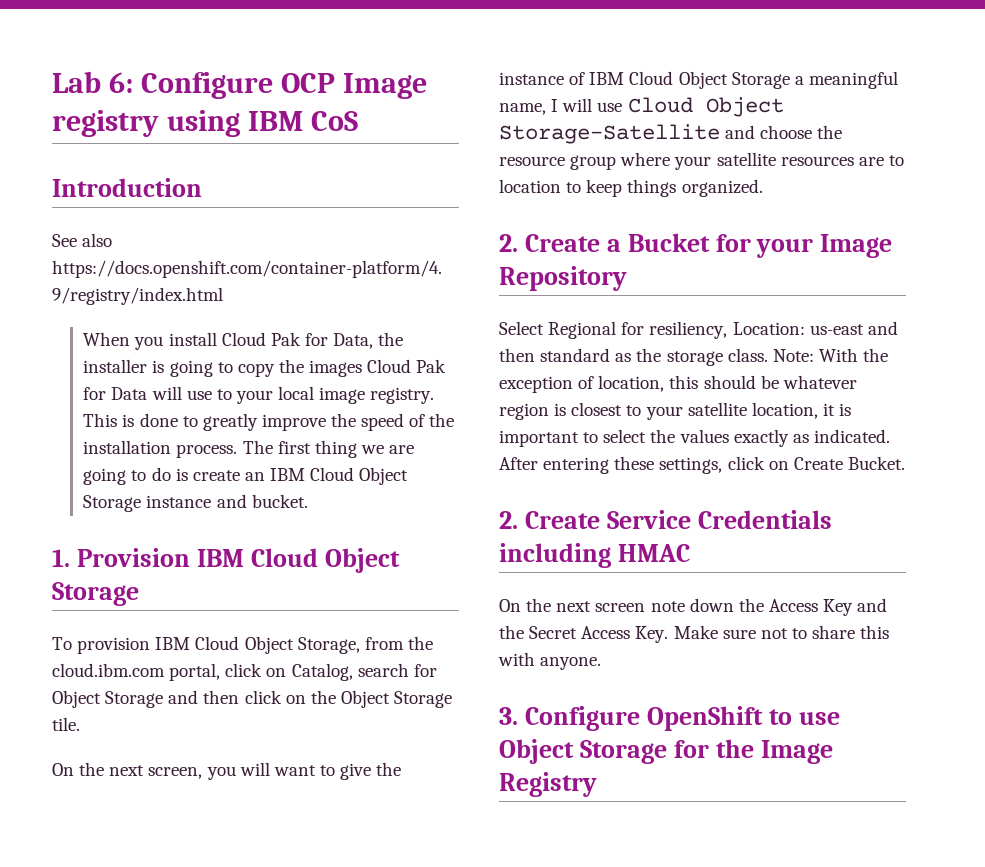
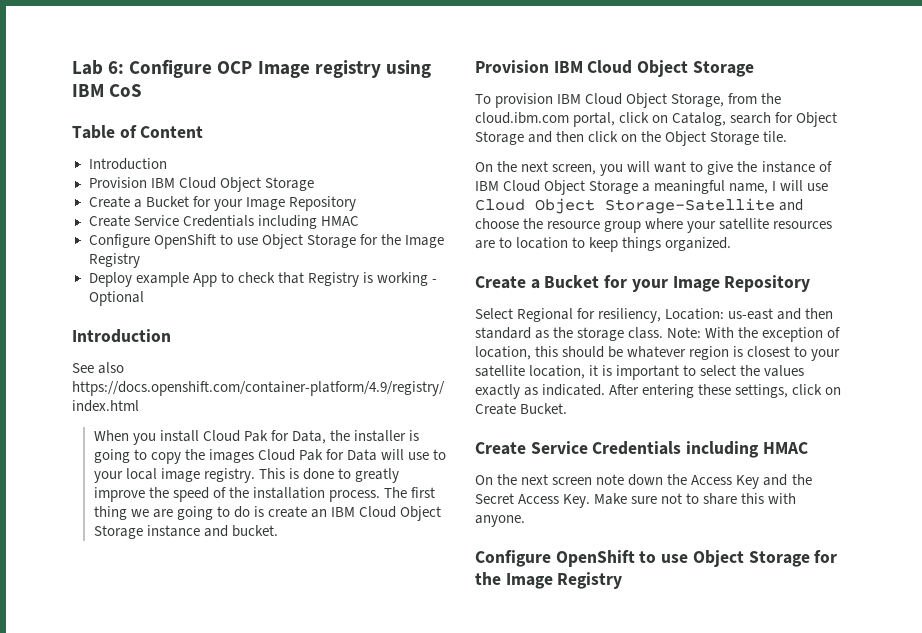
(358, 121) none -> [72,125,204,139] [88,158,167,170] [88,177,314,192] [88,196,356,211] [88,215,359,229] [88,234,444,249] [88,253,140,268] [88,272,437,287] [88,291,144,306] // Table of Content // Introduction // Provision IBM Cloud Object Storage // Create a Bucket for your Image Repository // Create Service Credentials including HMAC // Configure OpenShift to use Object Storage for the Image Registry // Deploy example App to check that Registry is working - Optional
[52,549,70,567] 1. -> (278, 531) none
[499,234,518,252] 2. -> (732, 244) none
[499,511,518,529] 2. -> (568, 408) none
[499,707,518,725] 3. -> (525, 521) none

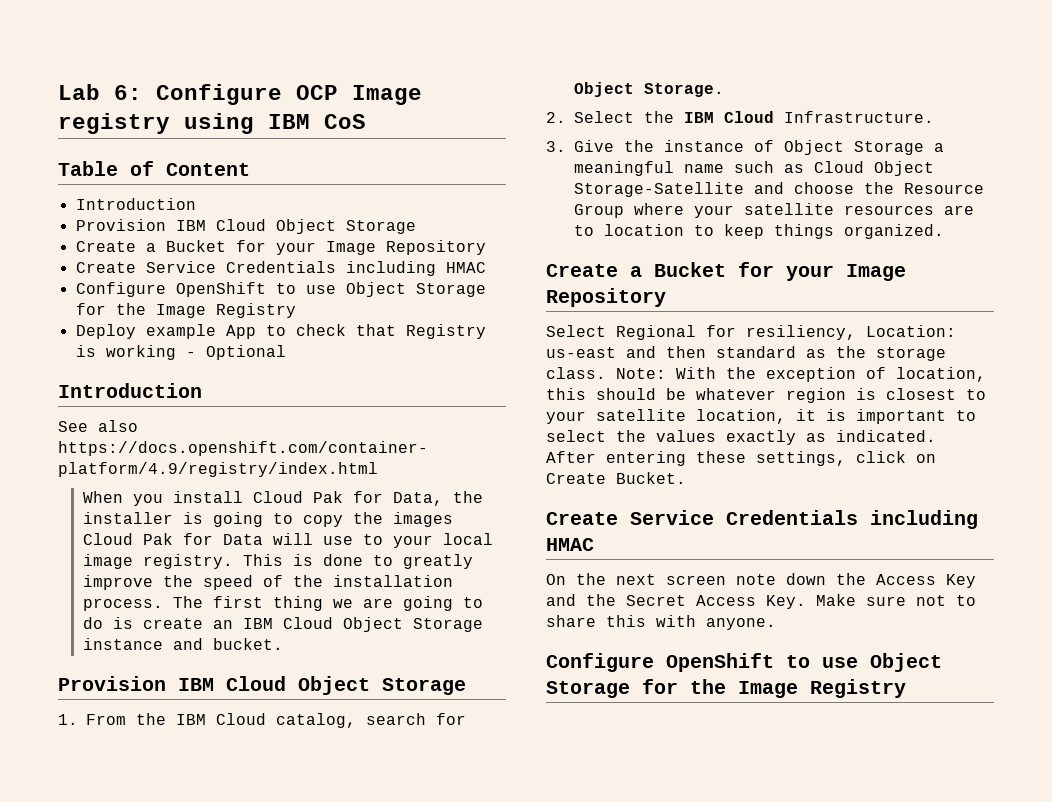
[475,93,782,108] [475,112,838,127] [475,131,788,146] [475,161,734,176] To provision IBM Cloud Object Storage, from the cloud.ibm.com portal, click on Catalog, search for Object Storage and then click on the Object Storage tile. // On the next screen, you will want to give -> [58,713,466,728] [574,82,724,97] [546,111,934,123] [546,140,614,152] 1. From the IBM Cloud catalog, search for Object Storage. // 2. Select the IBM Cloud Infrastructure. // 3. Give
[475,180,541,192] IBM Cloud -> (774, 146) none
[729,180,829,194] name, I will use -> [684,161,804,173] name such as
[547,221,642,233] resource group -> [904,183,984,194] [574,204,624,218] Resource Group

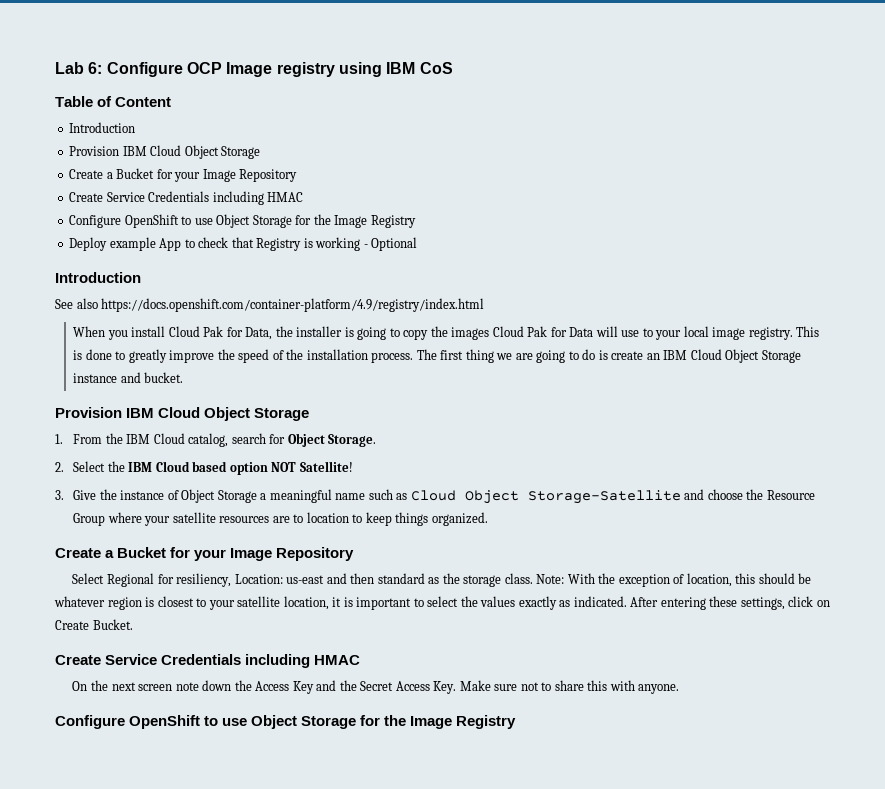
[784,111,934,123] Infrastructure. -> [192,461,353,475] based option NOT Satellite!

